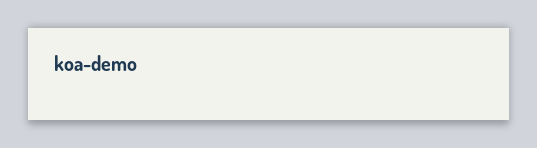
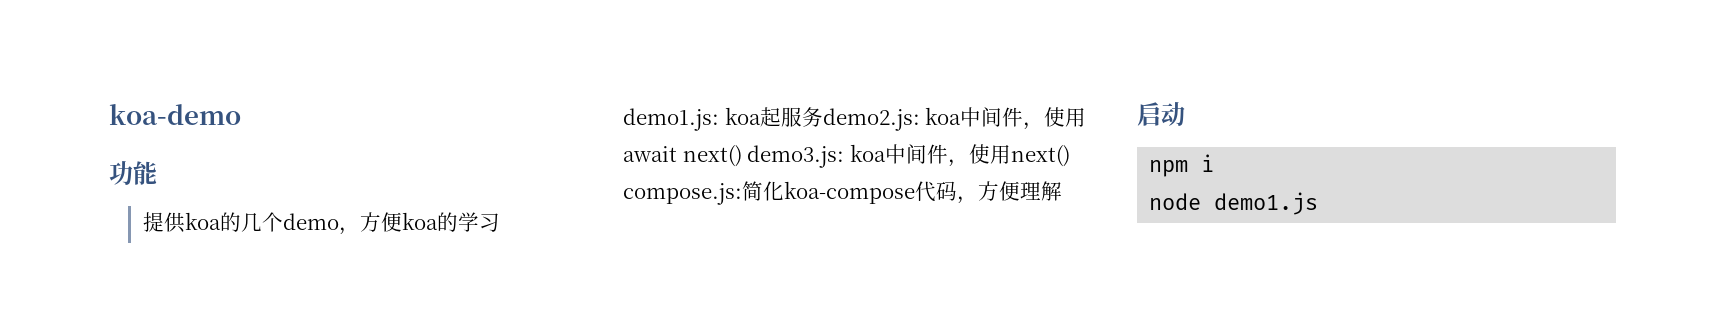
(137, 63) none -> [109,161,157,185] [142,212,500,235] [623,107,1087,131] [623,144,1070,168] [623,181,1062,205] [1137,102,1185,126] [1149,154,1215,177] [1149,192,1319,215] // 功能 // 提供koa的几个demo，方便koa的学习 // demo1.js: koa起服务demo2.js: koa中间件，使用await next() demo3.js: koa中间件，使用next() compose.js:简化koa-compose代码，方便理解 // 启动 // npm i // node demo1.js

